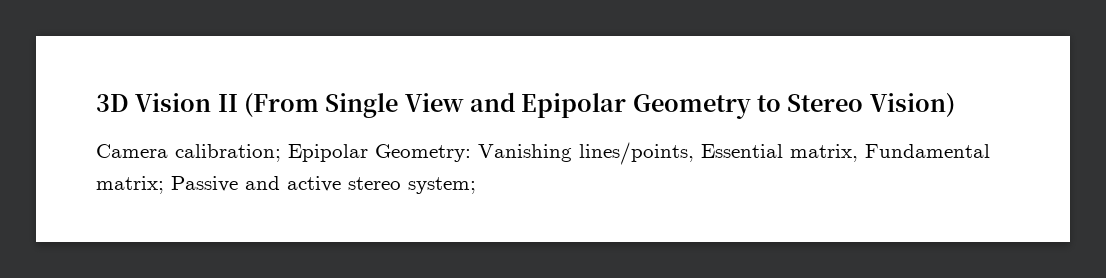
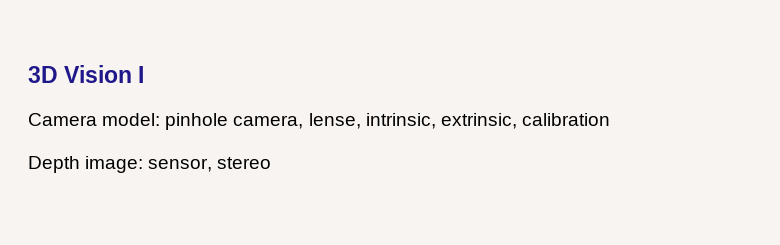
[217,92,955,119] [96,142,990,165] [96,176,476,194] II (From Single View and Epipolar Geometry to Stereo Vision) // Camera calibration; Epipolar Geometry: Vanishing lines/points, Essential matrix, Fundamental matrix; Passive and active stereo system; -> [138,66,145,83] [28,113,610,130] [28,156,272,173] I // Camera model: pinhole camera, lense, intrinsic, extrinsic, calibration // Depth image: sensor, stereo

